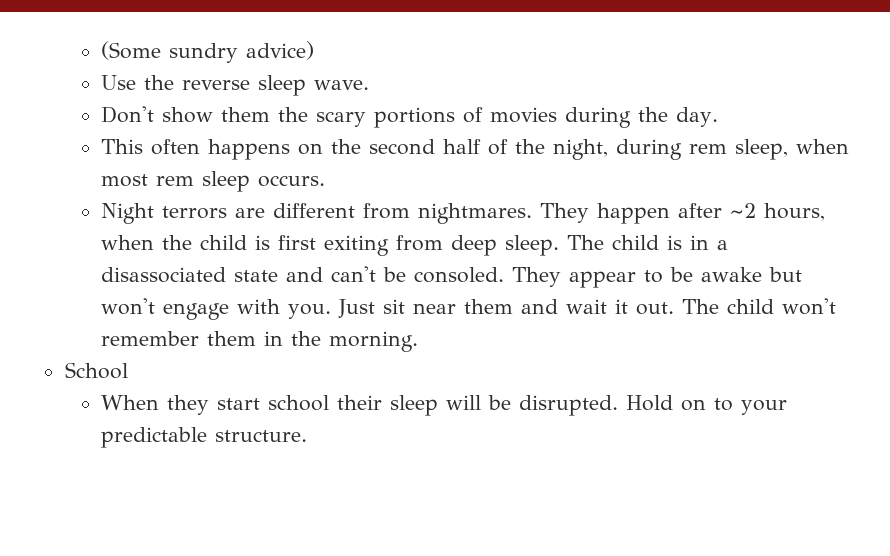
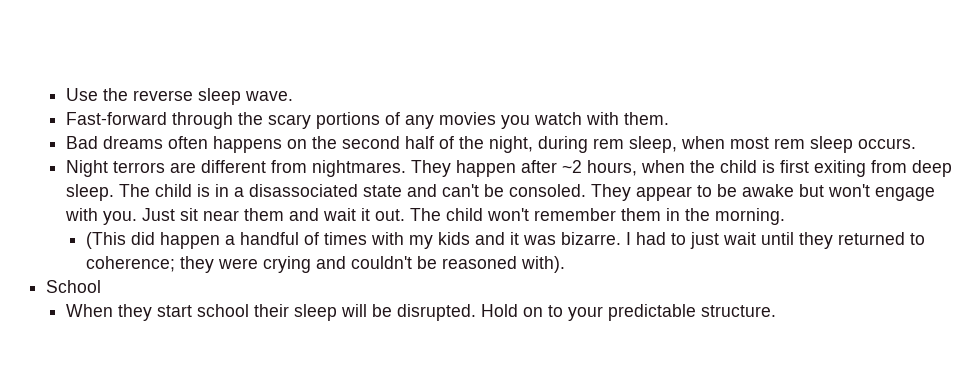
[101,41,315,63] (Some sundry advice) // -> (66, 94) none
[101,106,271,123] Don't show them -> [66,112,234,129] Fast-forward through
[490,107,719,128] [101,139,144,154] movies during the day. // This -> [405,112,670,129] [66,136,164,149] any movies you watch with them. // Bad dreams
(419, 341) none -> [86,232,926,249] [86,256,566,273] // (This did happen a handful of times with my kids and it was bizarre. I had to just wait until they returned to coherence; they were crying and couldn't be reasoned with).

